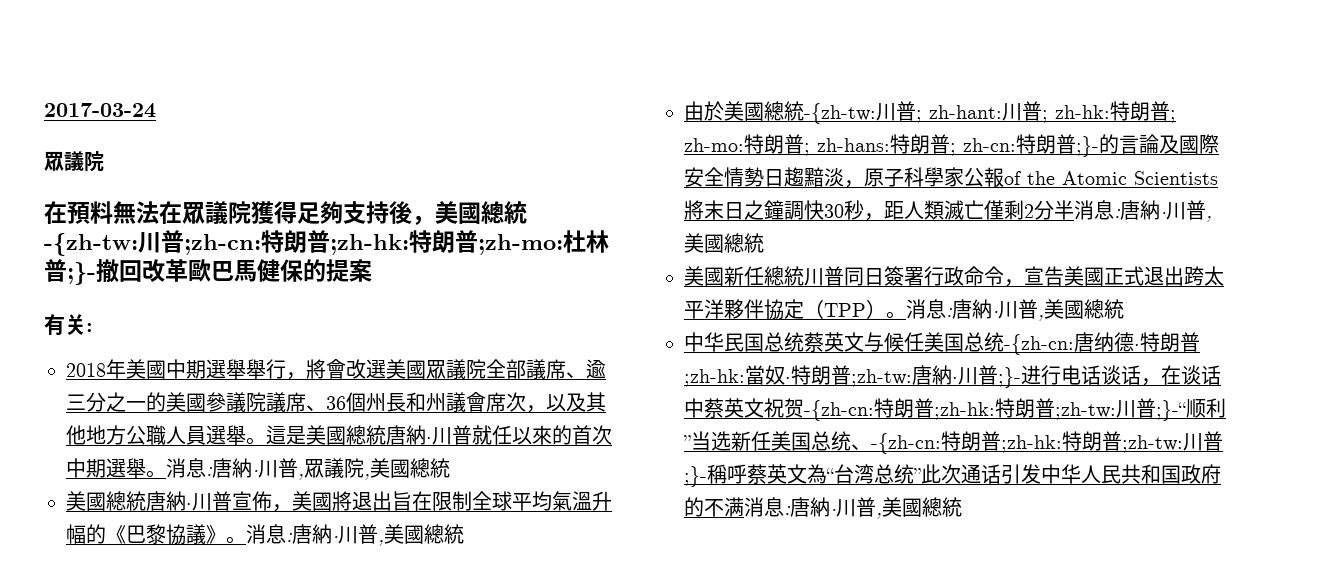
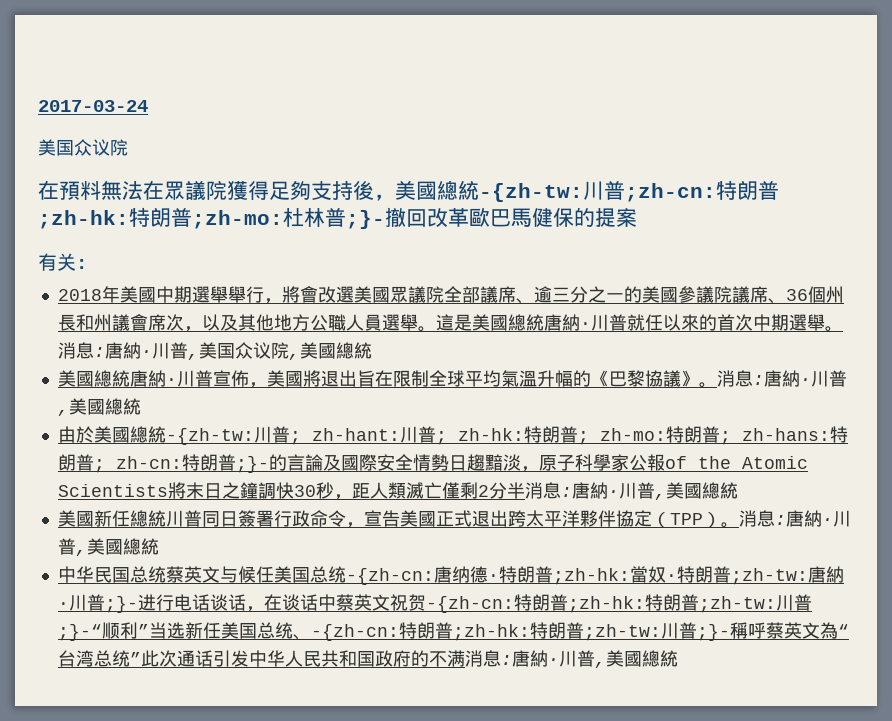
[44,151,84,171] 眾議 -> [38,139,110,156] 美国众议
[304,458,344,478] 眾議 -> [198,342,271,359] 美国众议

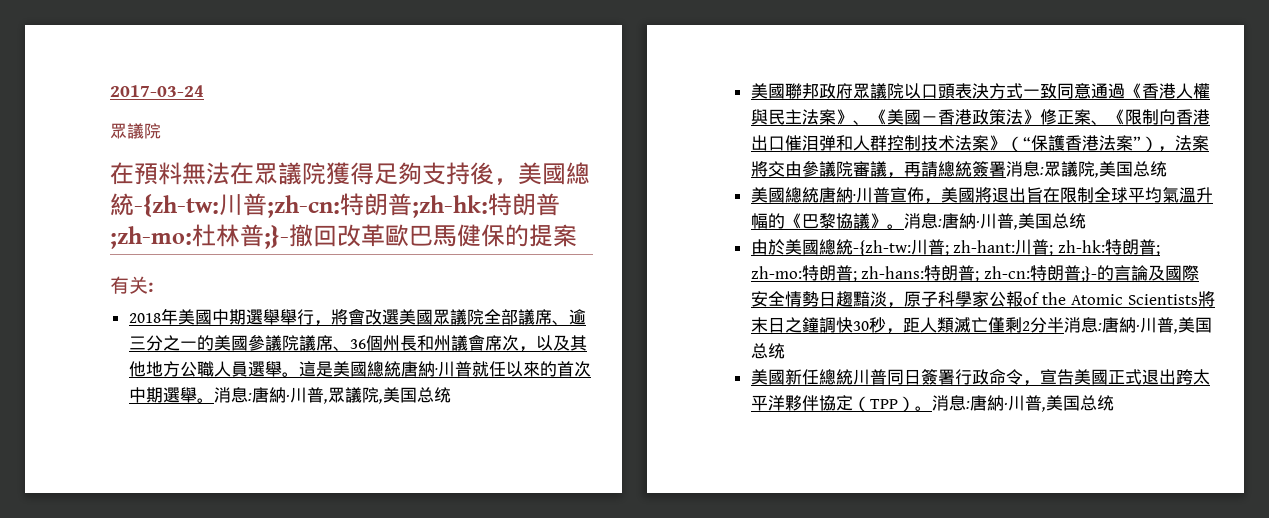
[38,139,110,156] 美国众议 -> [110,123,144,139] 眾議
[198,342,372,360] 美国众议院,美國總統 -> [327,387,451,404] [750,83,1210,99] [750,109,1210,125] [750,135,1209,152] [750,160,1167,178] 眾議院,美国总统 // 美國聯邦政府眾議院以口頭表決方式一致同意通過《香港人權與民主法案》、《美國－香港政策法》修正案、《限制向香港出口催泪弹和人群控制技术法案》（“保護香港法案”），法案將交由參議院審議，再請總統簽署消息:眾議院,美国总统
[86,398,141,415] 國總統 -> [1034,213,1086,229] 国总统
[683,482,738,499] 國總統 -> [1194,317,1212,333] [750,343,785,359] 国总统
[104,538,159,555] [57,566,844,585] [57,594,812,613] [57,622,849,641] [57,650,678,668] 國總統 // 中华民国总统蔡英文与候任美国总统-{zh-cn:唐纳德·特朗普;zh-hk:當奴·特朗普;zh-tw:唐納·川普;}-进行电话谈话，在谈话中蔡英文祝贺-{zh-cn:特朗普;zh-hk:特朗普;zh-tw:川普;}-“顺利”当选新任美国总统、-{zh-cn:特朗普;zh-hk:特朗普;zh-tw:川普;}-稱呼蔡英文為“台湾总统”此次通话引发中华人民共和国政府的不满消息:唐納·川普,美國總統 -> [1062,395,1114,411] 国总统

